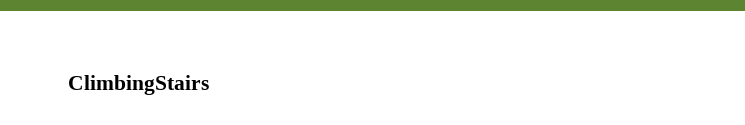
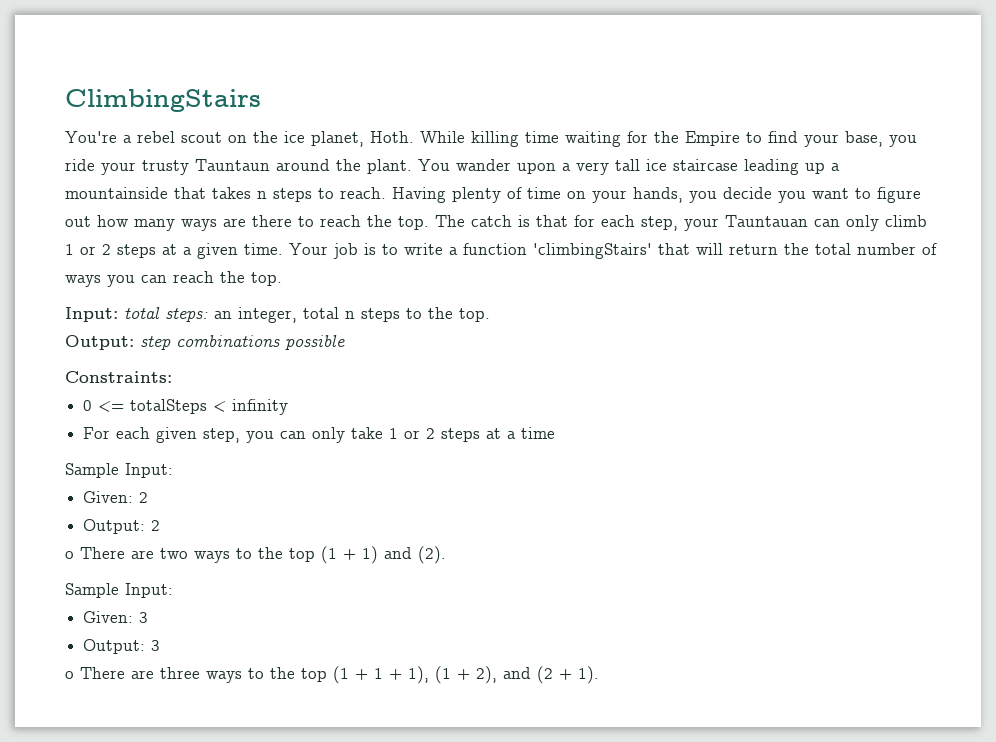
(209, 85) none -> [65,131,917,147] [65,159,840,175] [65,187,921,203] [65,215,927,231] [65,243,937,259] [65,271,282,287] [65,307,490,323] [65,335,345,350] [65,371,172,383] [83,399,289,415] [83,427,556,443] [65,463,173,478] [83,491,149,503] [83,519,161,534] [65,546,446,564] [65,583,173,598] [83,611,149,623] [83,639,161,654] [65,666,599,684] // You're a rebel scout on the ice planet, Hoth. While killing time waiting for the Empire to find your base, you ride your trusty Tauntaun around the plant. You wander upon a very tall ice staircase leading up a mountainside that takes n steps to reach. Having plenty of time on your hands, you decide you want to figure out how many ways are there to reach the top. The catch is that for each step, your Tauntauan can only climb 1 or 2 steps at a given time. Your job is to write a function 'climbingStairs' that will return the total number of ways you can reach the top. // Input: total steps: an integer, total n steps to the top. // Output: step combinations possible // Constraints: // 0 <= totalSteps < infinity // For each given step, you can only take 1 or 2 steps at a time // Sample Input: // Given: 2 // Output: 2 // o There are two ways to the top (1 + 1) and (2). // Sample Input: // Given: 3 // Output: 3 // o There are three ways to the top (1 + 1 + 1), (1 + 2), and (2 + 1).

